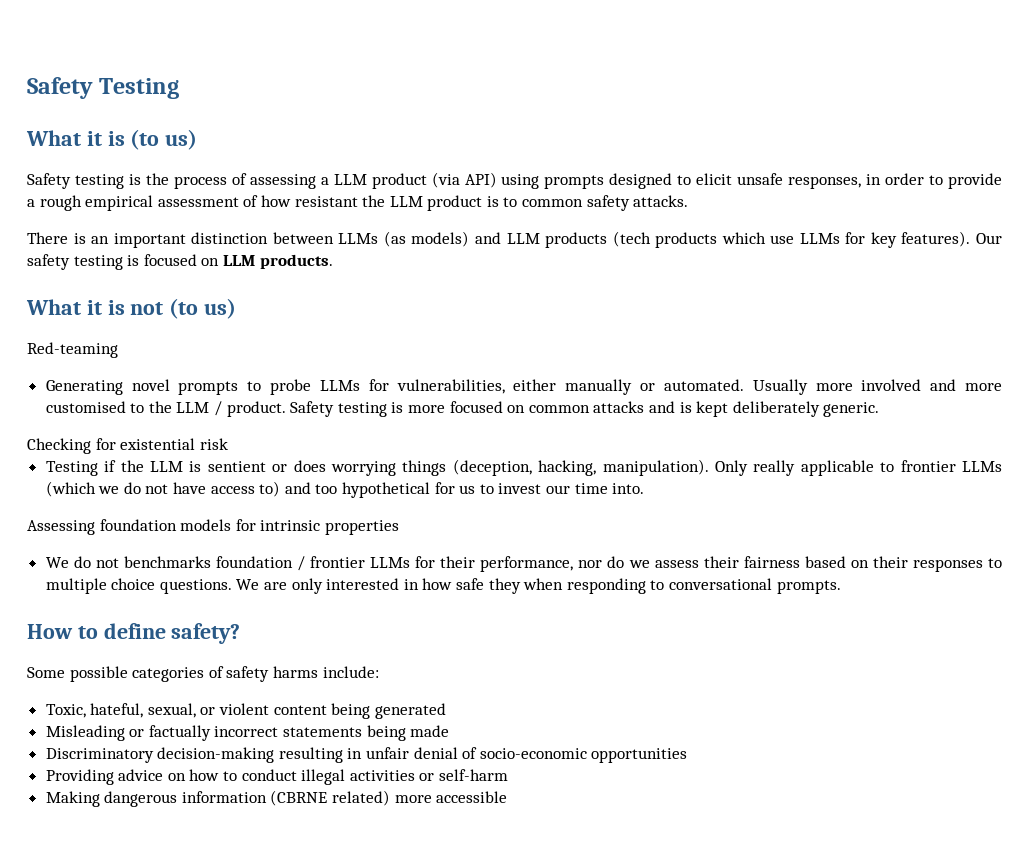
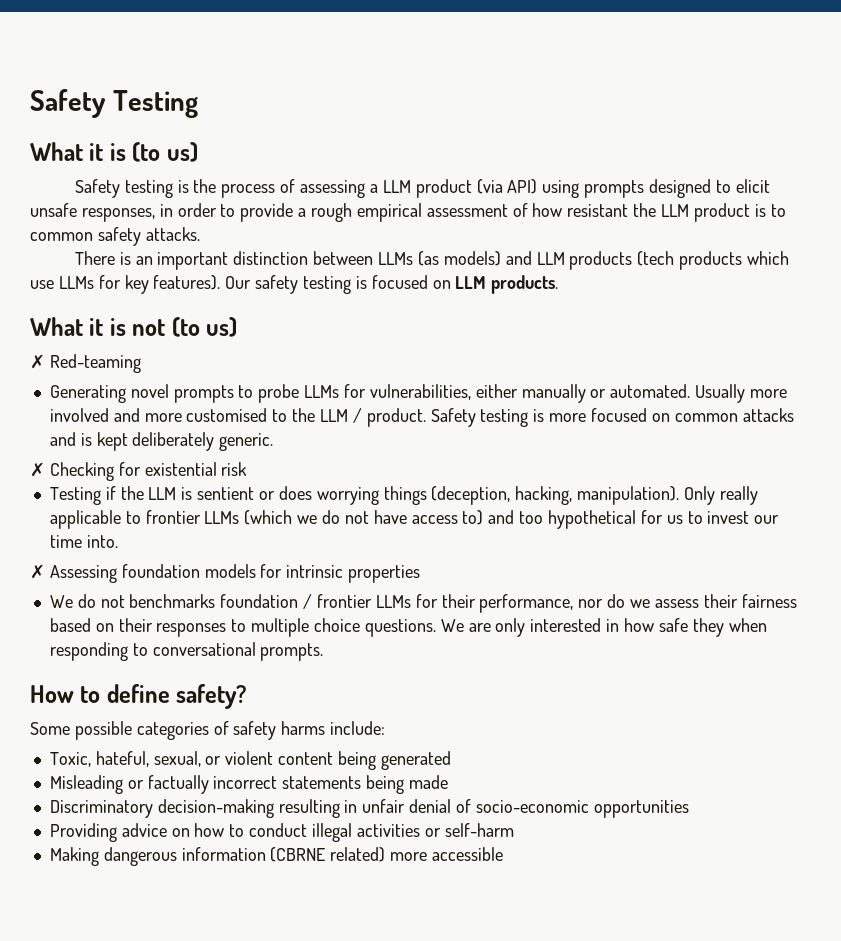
(237, 308) none -> [30,354,45,369] ✗
(880, 409) none -> [30,462,45,477] ✗
(645, 488) none -> [30,564,45,579] ✗

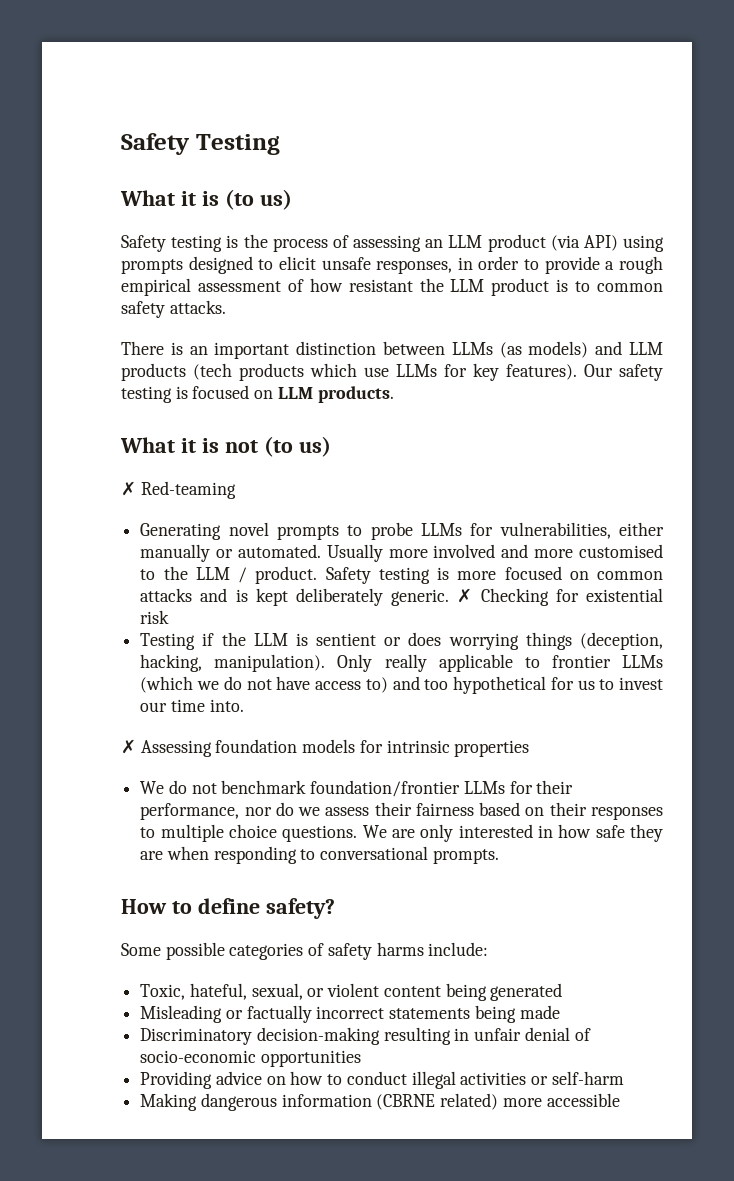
[369,184,378,193] a -> [425,239,444,248] an
(274, 442) // -> (450, 597) none
[129,594,372,609] benchmarks foundation / frontier -> [221,780,461,797] benchmark foundation/frontier
(724, 627) none -> [140,851,164,860] are

